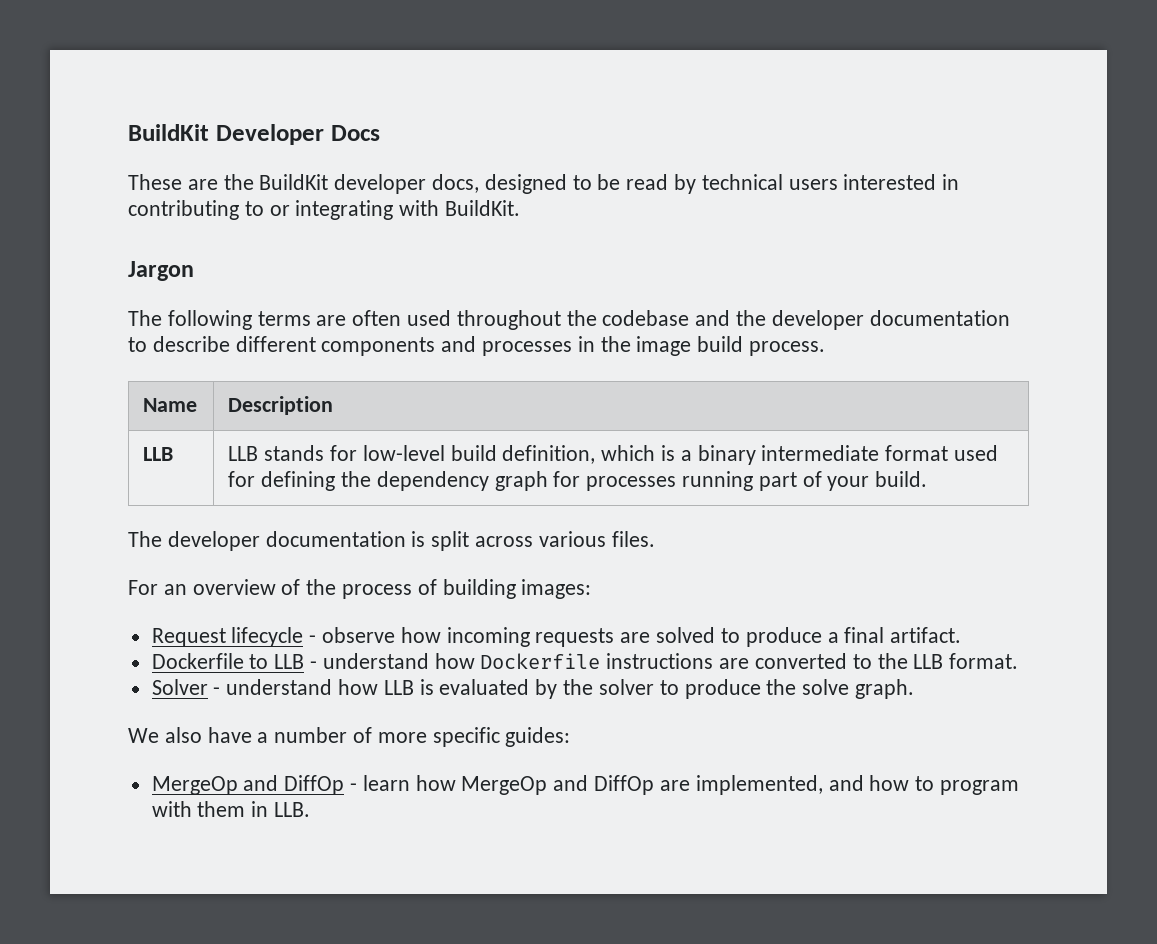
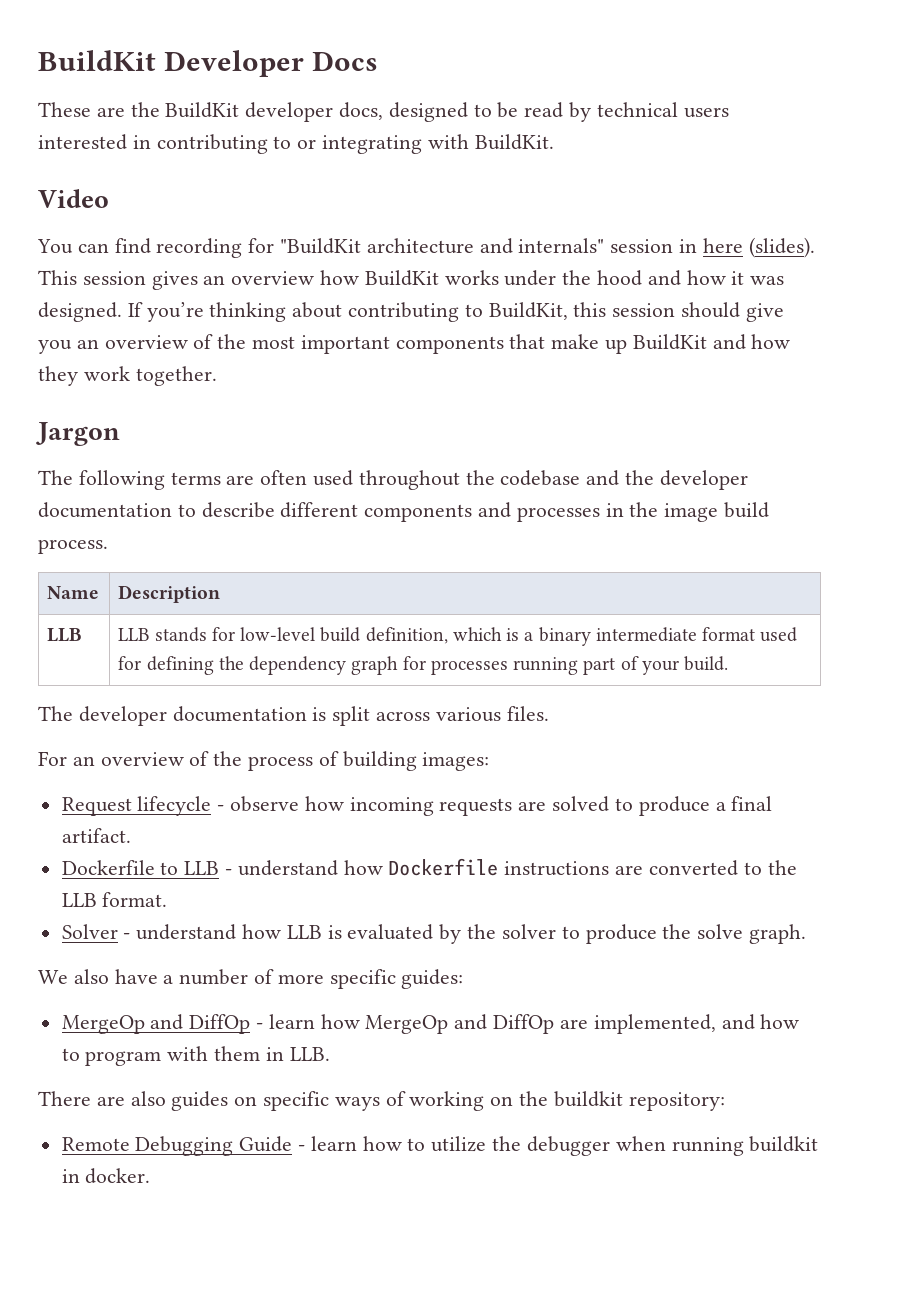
(521, 208) none -> [38,189,109,208] [37,237,815,258] [38,270,785,290] [38,302,784,322] [38,334,791,354] [38,366,217,386] // Video // You can find recording for "BuildKit architecture and internals" session in here (slides). This session gives an overview how BuildKit works under the hood and how it was designed. If you’re thinking about contributing to BuildKit, this session should give you an overview of the most important components that make up BuildKit and how they work together.
(311, 809) none -> [38,1091,725,1111] [61,1136,819,1156] [61,1168,151,1184] // There are also guides on specific ways of working on the buildkit repository: // Remote Debugging Guide - learn how to utilize the debugger when running buildkit in docker.

